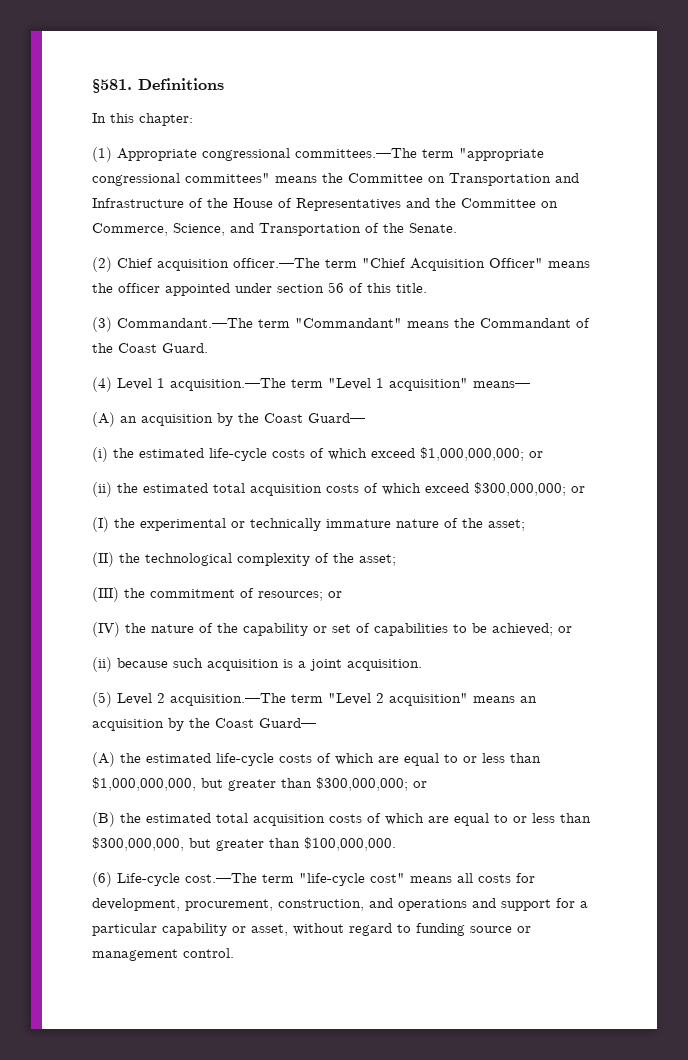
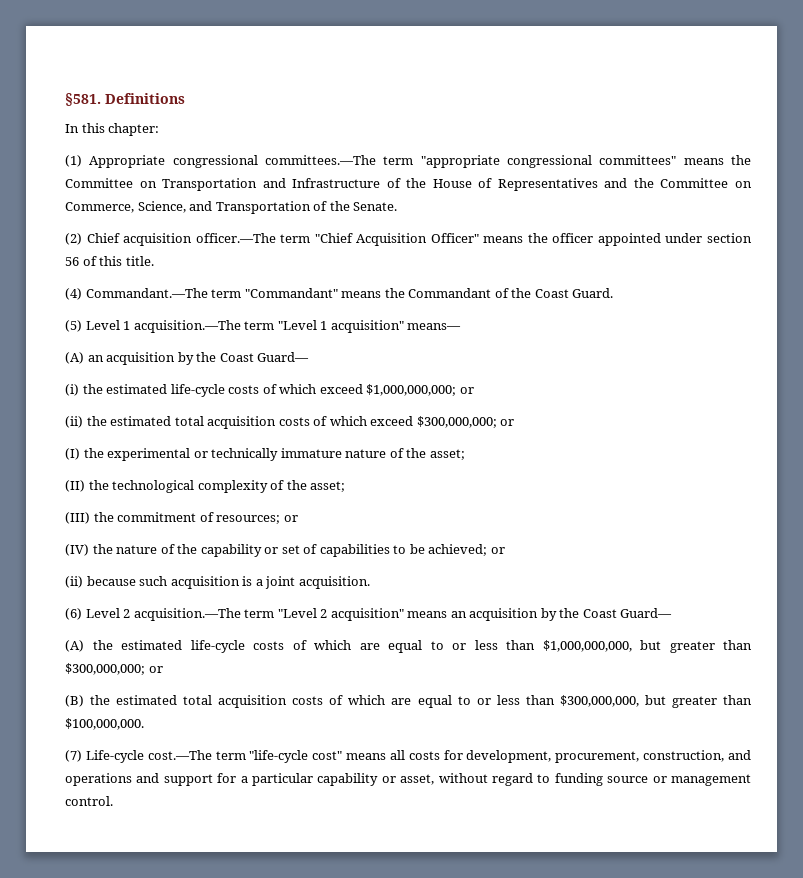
[92,317,112,332] (3) -> [65,288,82,300] (4)
[92,377,112,392] (4) -> [65,320,82,332] (5)
[92,692,112,707] (5) -> [65,608,82,620] (6)
[92,872,112,887] (6) -> [65,750,82,762] (7)

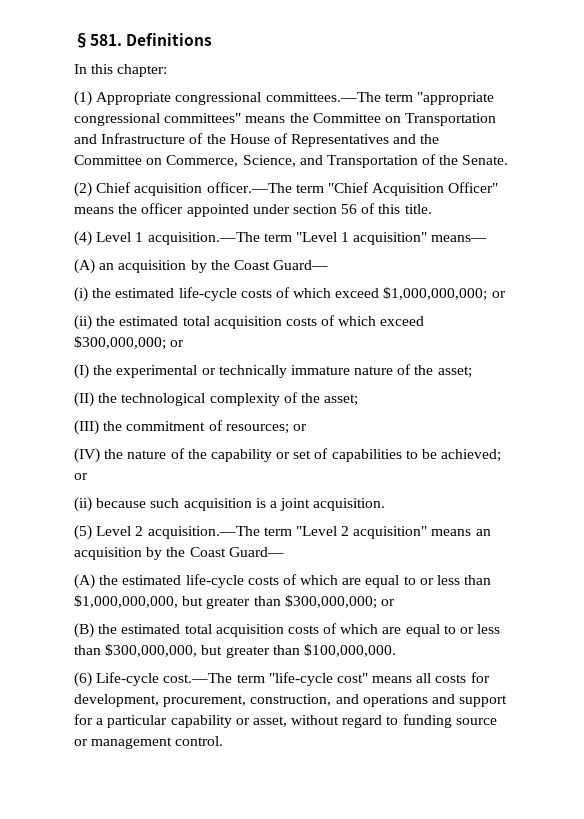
[85,288,614,298] [65,320,82,332] Commandant.—The term "Commandant" means the Commandant of the Coast Guard. // (5) -> (92, 238) none
[65,608,82,620] (6) -> [74,525,92,540] (5)
[65,750,82,762] (7) -> [74,672,92,687] (6)

